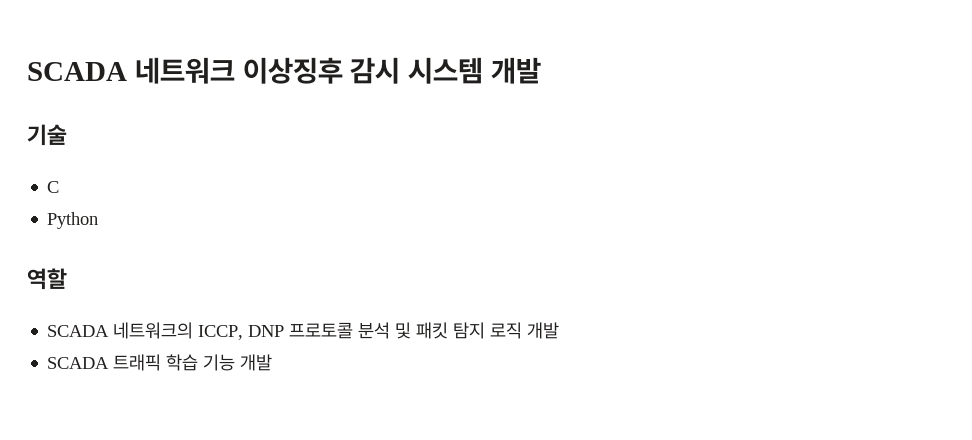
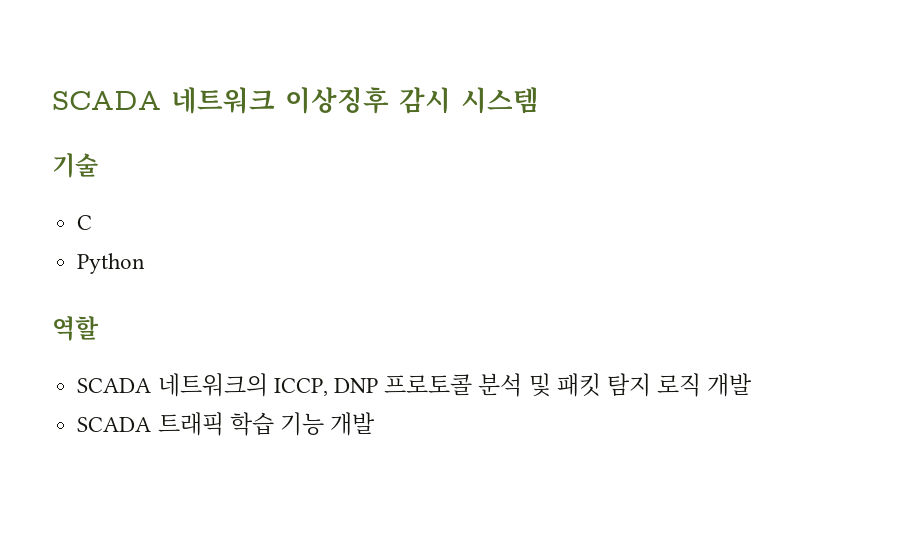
[491,57,542,84] 개발 -> (539, 100) none

